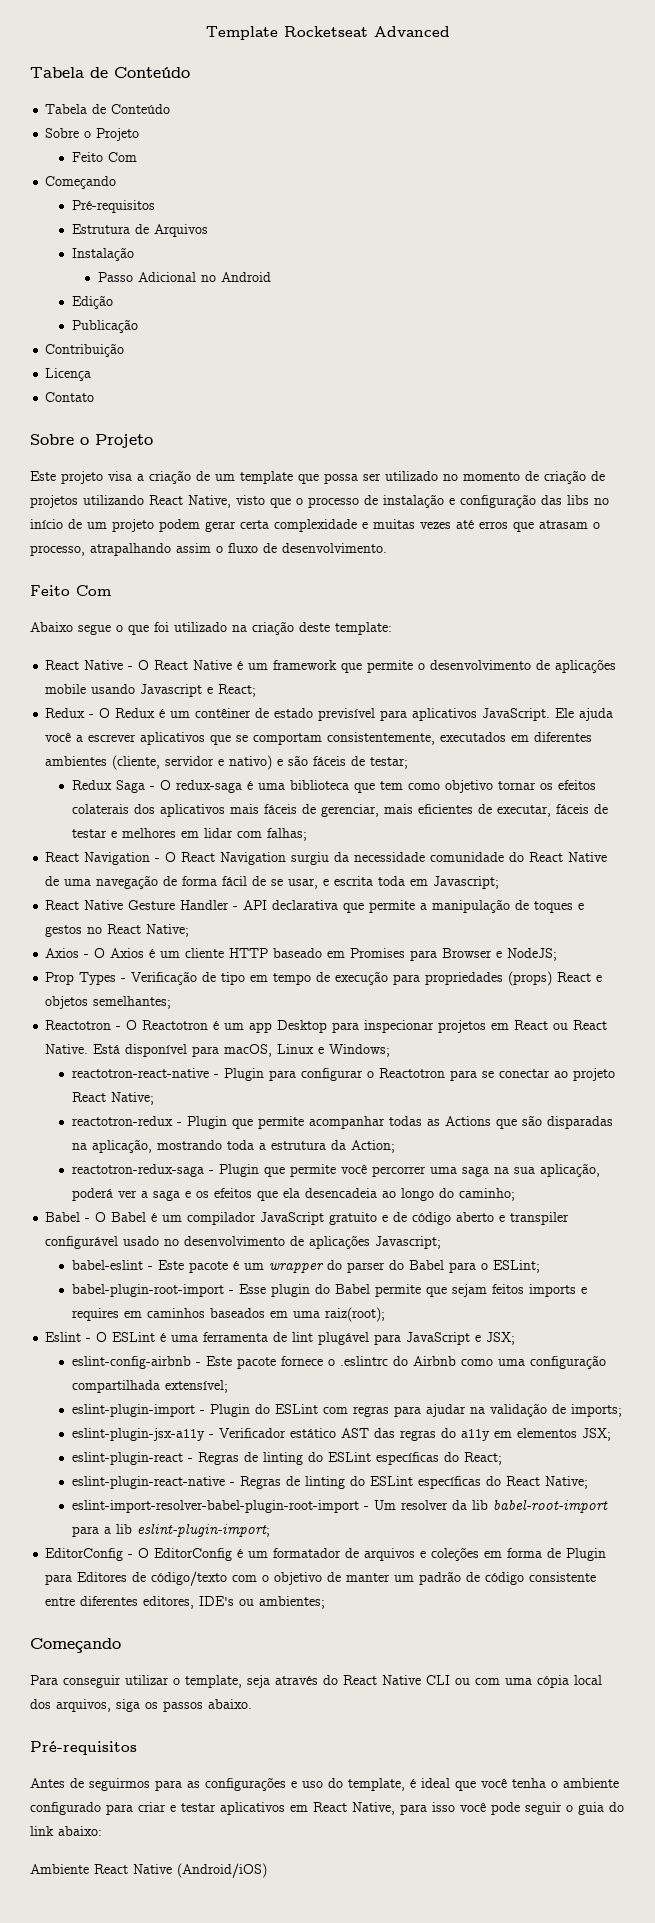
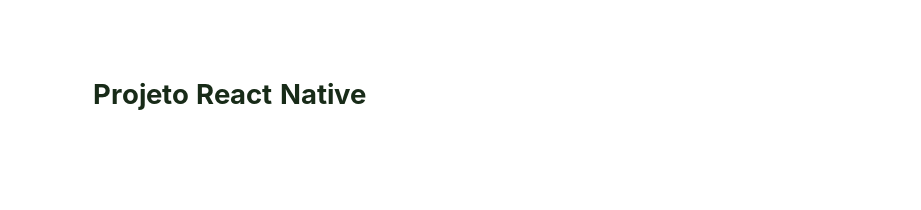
[205,26,450,40] [30,67,190,78] [45,104,171,114] [45,128,140,141] [71,152,137,162] [45,176,117,189] [71,200,155,213] [71,224,208,237] [71,247,134,261] [97,272,271,282] [71,295,113,309] [71,319,138,333] [45,343,125,357] [45,368,92,381] [45,392,95,402] [30,434,153,448] [30,470,605,484] [30,494,609,508] [30,519,600,532] [30,543,387,556] [30,585,111,596] [30,621,392,635] [45,659,617,673] [45,684,257,697] [45,708,614,721] [45,732,593,745] [45,755,409,770] [71,780,596,793] [71,804,608,817] [71,828,307,841] [45,852,608,865] [45,875,500,889] [45,899,585,913] [45,924,190,937] [45,948,558,961] [45,971,603,986] [45,996,172,1009] [45,1020,608,1033] [45,1044,391,1057] [71,1068,615,1081] [71,1092,154,1105] [71,1115,613,1129] [71,1139,395,1153] [71,1163,600,1177] [71,1188,515,1201] [45,1212,570,1225] [45,1235,442,1249] [71,1260,540,1273] [71,1284,587,1297] [71,1307,385,1322] [45,1332,516,1345] [71,1355,606,1369] [71,1380,228,1393] [71,1403,622,1417] [71,1428,611,1441] [71,1452,502,1465] [71,1476,588,1489] [71,1500,608,1513] [71,1524,270,1537] [45,1547,607,1561] [45,1571,597,1586] [45,1596,326,1609] [30,1638,121,1653] [30,1675,602,1688] [30,1699,252,1712] [30,1741,137,1755] [30,1777,619,1791] [30,1802,624,1815] [30,1826,102,1836] [30,1863,267,1878] Template Rocketseat Advanced // Tabela de Conteúdo // Tabela de Conteúdo // Sobre o Projeto // Feito Com // Começando // Pré-requisitos // Estrutura de Arquivos // Instalação // Passo Adicional no Android // Edição // Publicação // Contribuição // Licença // Contato // Sobre o Projeto // Este projeto visa a criação de um template que possa ser utilizado no momento de criação de projetos utilizando React Native, visto que o processo de instalação e configuração das libs no início de um projeto podem gerar certa complexidade e muitas vezes até erros que atrasam o processo, atrapalhando assim o fluxo de desenvolvimento. // Feito Com // Abaixo segue o que foi utilizado na criação deste template: // React Native - O React Native é um framework que permite o desenvolvimento de aplicações mobile usando Javascript e React; // Redux - O Redux é um contêiner de estado previsível para aplicativos JavaScript. Ele ajuda você a escrever aplicativos que se comportam consistentemente, executados em diferentes ambientes (cliente, servidor e nativo) e são fáceis de testar; // Redux Saga - O redux-saga é uma biblioteca que tem como objetivo tornar os efeitos colaterais dos aplicativos mais fáceis de gerenciar, mais eficientes de executar, fáceis de testar e melhores em lidar com falhas; // React Navigation - O React Navigation surgiu da necessidade comunidade do React Native de uma navegação de forma fácil de se usar, e escrita toda em Javascript; // React Native Gesture Handler - API declarativa que permite a manipulação de toques e gestos no React Native; // Axios - O Axios é um cliente HTTP baseado em Promises para Browser e NodeJS; // Prop Types - Verificação de tipo em tempo de execução para propriedades (props) React e objetos semelhantes; // Reactotron - O Reactotron é um app Desktop para inspecionar projetos em React ou React Native. Está disponível para macOS, Linux e Windows; // reactotron-react-native - Plugin para configurar o Reactotron para se conectar ao projeto React Native; // reactotron-redux - Plugin que permite acompanhar todas as Actions que são disparadas na aplicação, mostrando toda a estrutura da Action; // reactotron-redux-saga - Plugin que permite você percorrer uma saga na sua aplicação, poderá ver a saga e os efeitos que ela desencadeia ao longo do caminho; // Babel - O Babel é um compilador JavaScript gratuito e de código aberto e transpiler configurável usado no desenvolvimento de aplicações Javascript; // babel-eslint - Este pacote é um wrapper do parser do Babel para o ESLint; // babel-plugin-root-import - Esse plugin do Babel permite que sejam feitos imports e requires em caminhos baseados em uma raiz(root); // Eslint - O ESLint é uma ferramenta de lint plugável para JavaScript e JSX; // eslint-config-airbnb - Este pacote fornece o .eslintrc do Airbnb como uma configuração compartilhada extensível; // eslint-plugin-import - Plugin do ESLint com regras para ajudar na validação de imports; // eslint-plugin-jsx-a11y - Verificador estático AST das regras do a11y em elementos JSX; // eslint-plugin-react - Regras de linting do ESLint específicas do React; // eslint-plugin-react-native - Regras de linting do ESLint específicas do React Native; // eslint-import-resolver-babel-plugin-root-import - Um resolver da lib babel-root-import para a lib eslint-plugin-import; // EditorConfig - O EditorConfig é um formatador de arquivos e coleções em forma de Plugin para Editores de código/texto com o objetivo de manter um padrão de código consistente entre diferentes editores, IDE's ou ambientes; // Começando // Para conseguir utilizar o template, seja através do React Native CLI ou com uma cópia local dos arquivos, siga os passos abaixo. // Pré-requisitos // Antes de seguirmos para as configurações e uso do template, é ideal que você tenha o ambiente configurado para criar e testar aplicativos em React Native, para isso você pode seguir o guia do link abaixo: // Ambiente React Native (Android/iOS) -> [93,82,366,110] Projeto React Native

